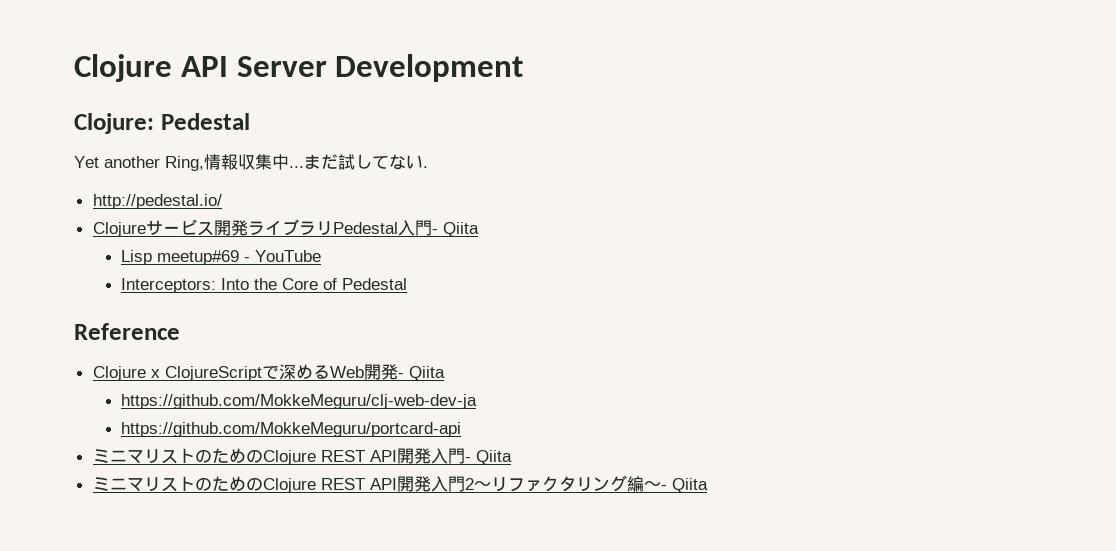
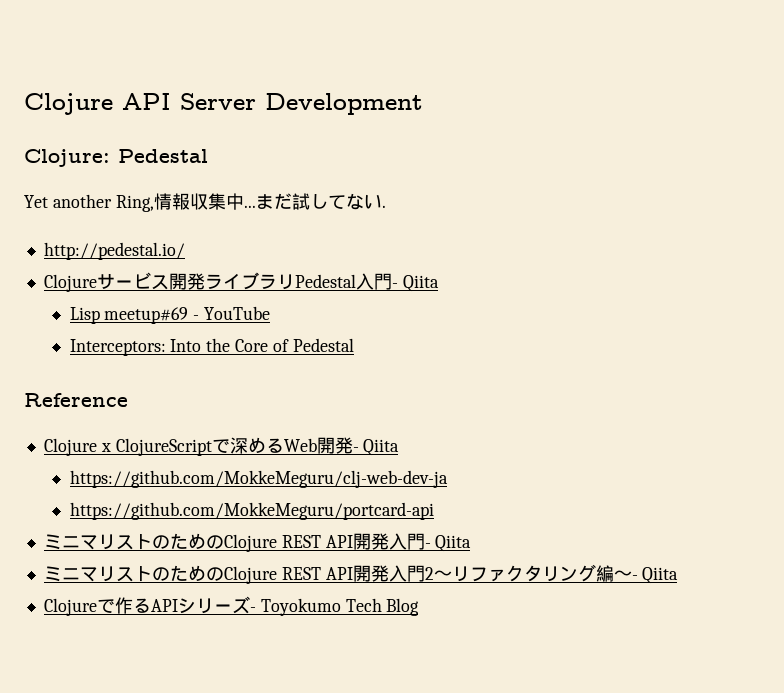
(708, 485) none -> [43,596,420,616] // Clojureで作るAPIシリーズ- Toyokumo Tech Blog

